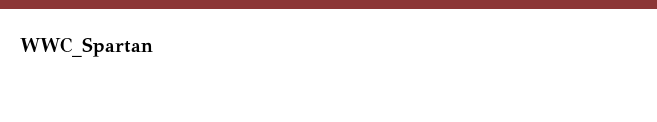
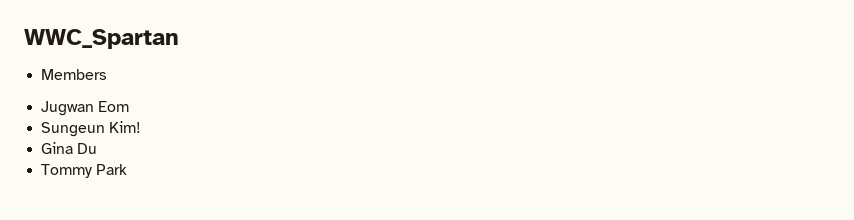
(153, 47) none -> [41,69,108,80] [41,101,130,116] [41,121,142,137] [41,142,98,154] [41,164,128,178] // Members // Jugwan Eom // Sungeun Kim! // Gina Du // Tommy Park

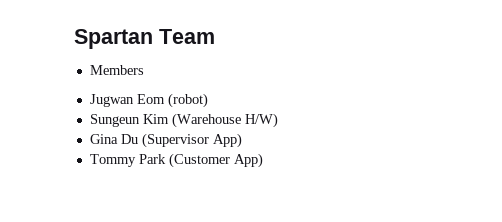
[24,29,179,49] WWC_Spartan -> [74,29,215,49] Spartan Team
(130, 106) none -> [167,93,208,108] (robot)
[109,121,142,133] Kim! -> [142,113,278,128] Kim (Warehouse H/W)
(98, 148) none -> [141,133,242,148] (Supervisor App)
(128, 169) none -> [168,153,263,168] (Customer App)

